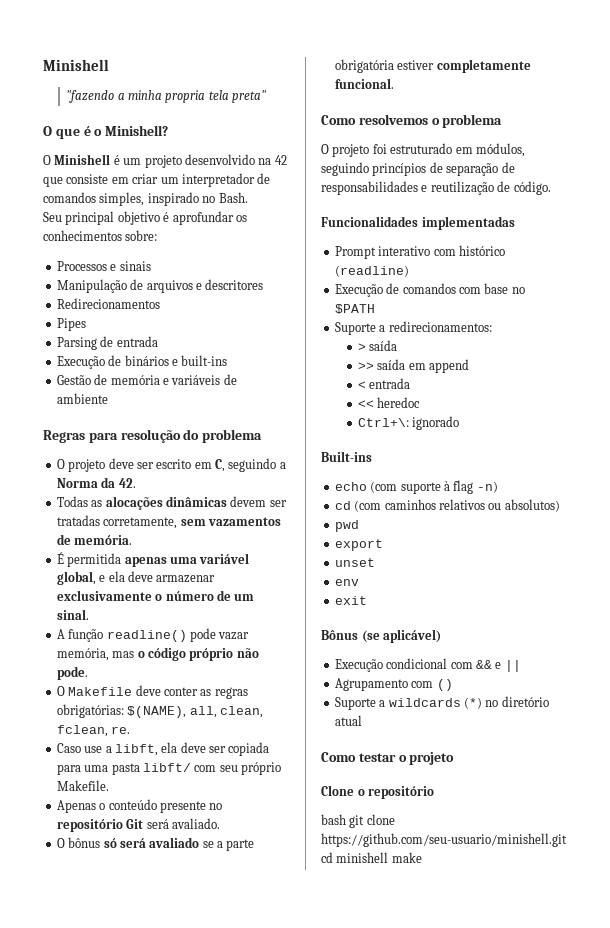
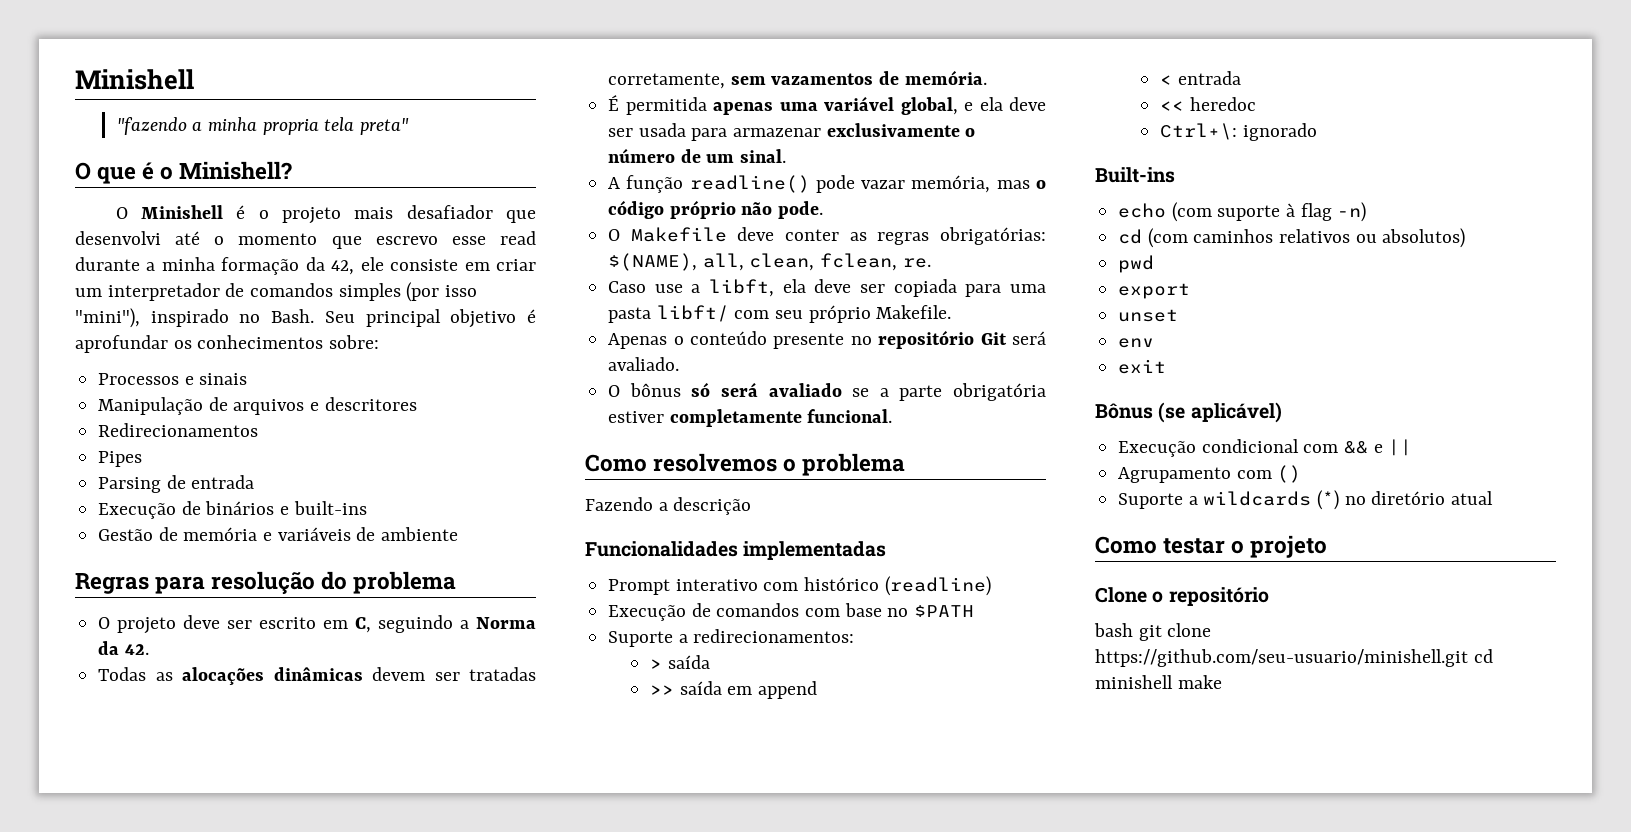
[123,154,287,168] [43,177,63,187] um projeto desenvolvido na 42 que -> [258,205,536,224] [75,231,536,249] [75,257,384,275] o projeto mais desafiador que desenvolvi até o momento que escrevo esse read durante a minha formação da 42, ele
[99,192,145,206] simples, -> [338,282,478,302] [75,308,140,328] simples (por isso "mini"),
(248, 197) // -> (315, 316) none
(153, 576) none -> [608,123,728,141] ser usada para
[321,143,525,157] [321,162,515,176] [321,181,551,195] O projeto foi estruturado em módulos, seguindo princípios de separação de responsabilidades e reutilização de código. -> [585,497,752,515] Fazendo a descrição

